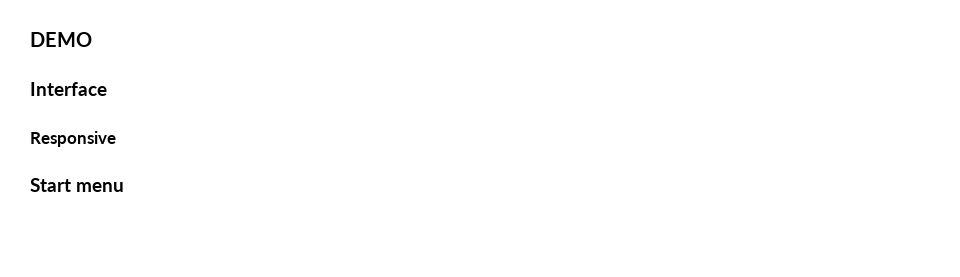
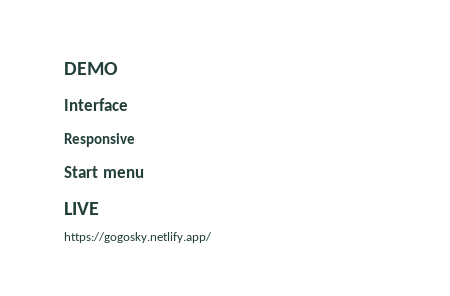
(124, 187) none -> [64,202,99,215] [64,232,212,243] // LIVE // https://gogosky.netlify.app/

